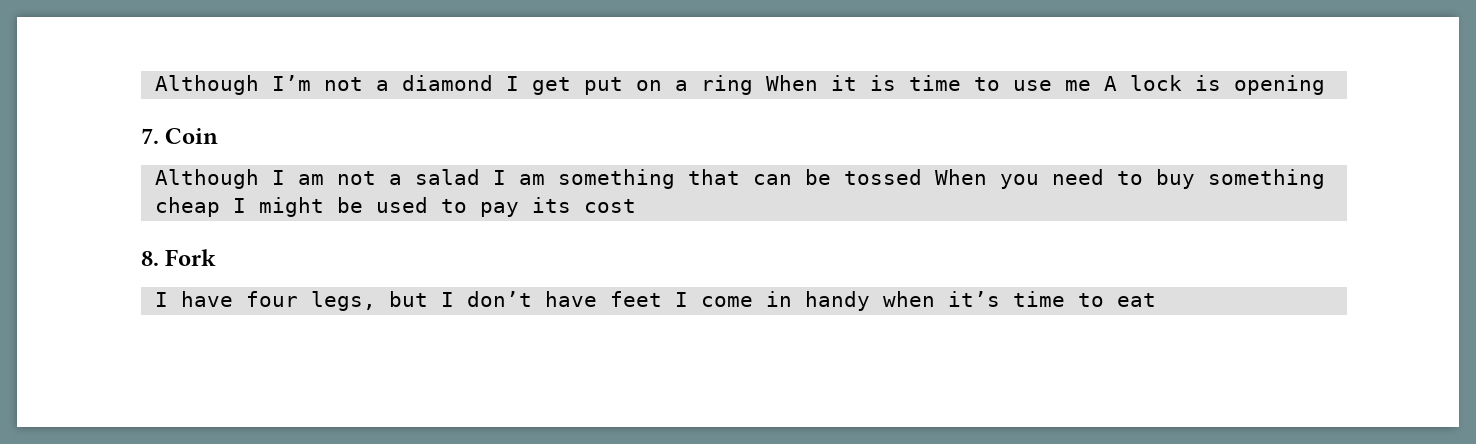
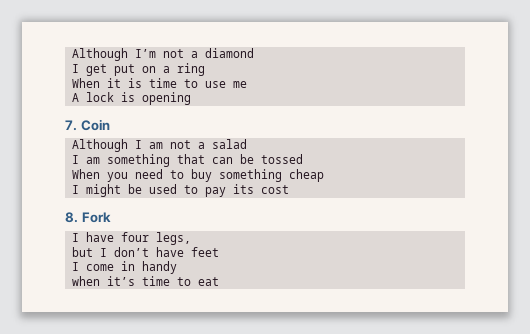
(493, 83) none -> (254, 53) //
(753, 85) none -> (205, 69) //
(1091, 85) none -> (247, 84) //
(480, 177) none -> (247, 144) //
(922, 177) none -> (303, 159) //
(220, 207) none -> (324, 175) //
(376, 301) none -> (191, 238) //
(662, 299) none -> (219, 252) //
(870, 301) none -> (177, 267) //

